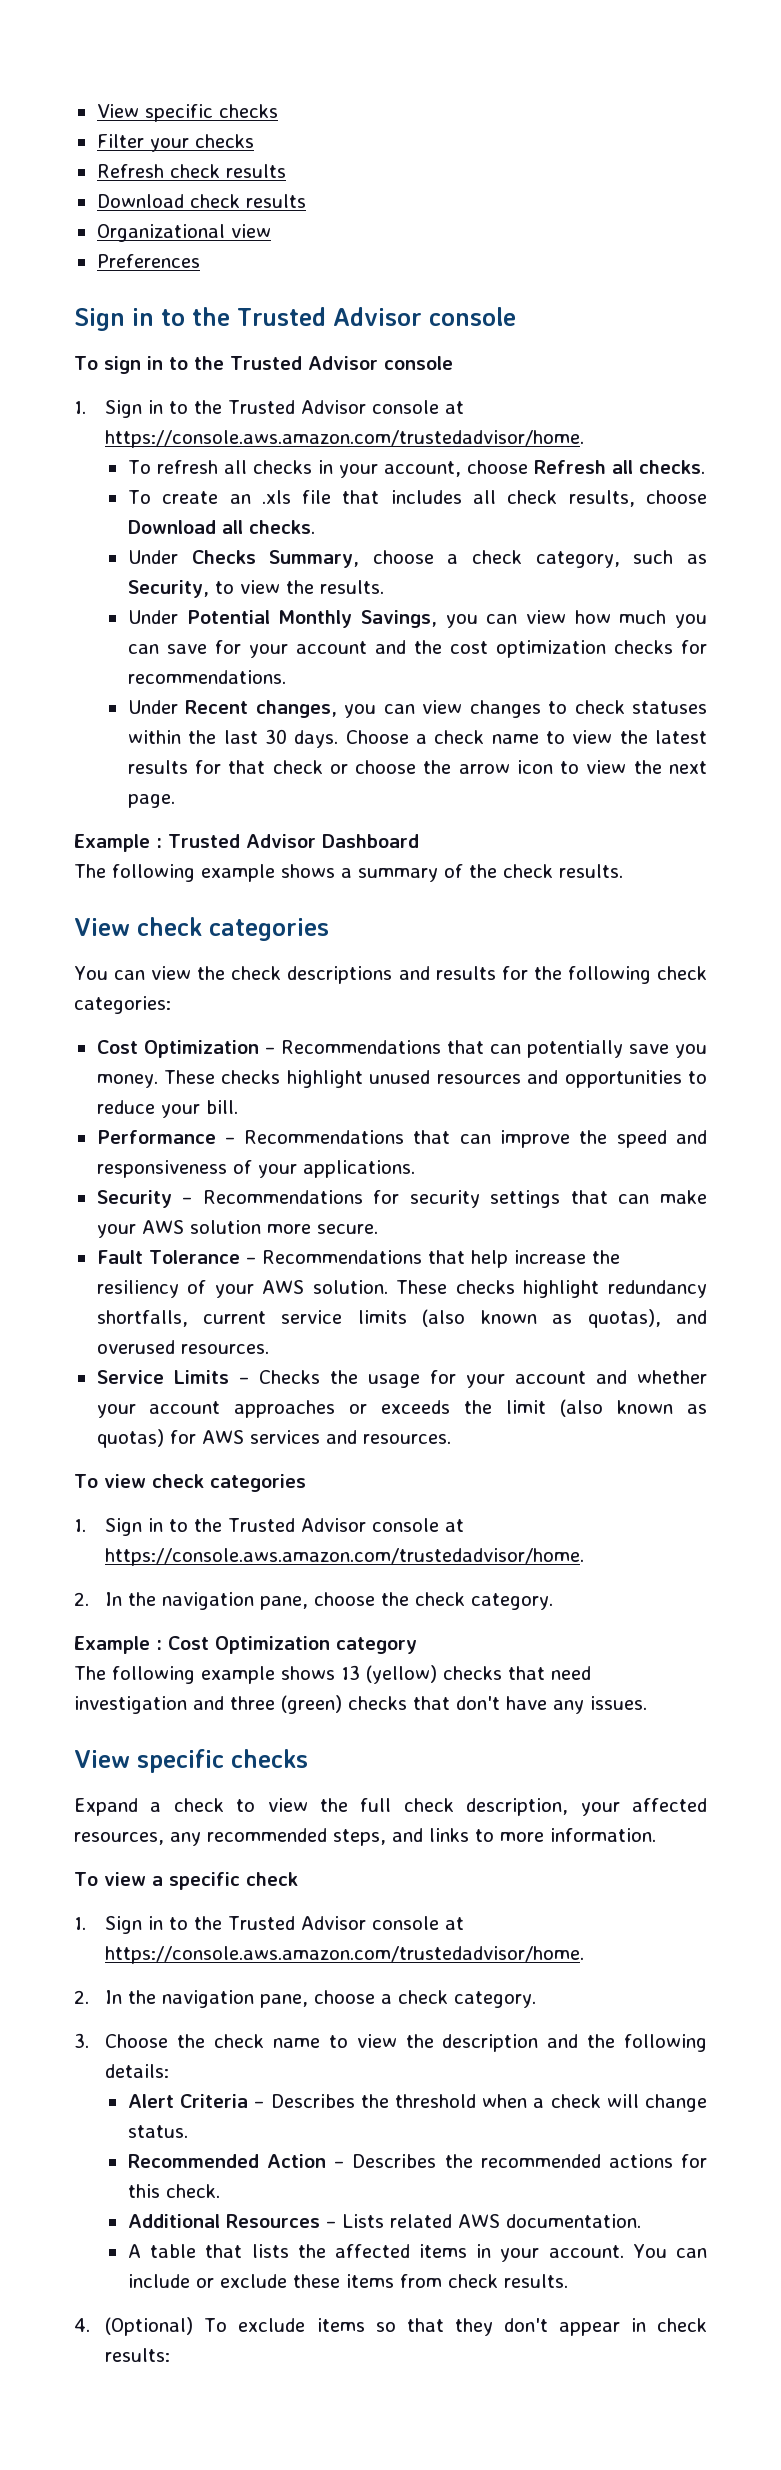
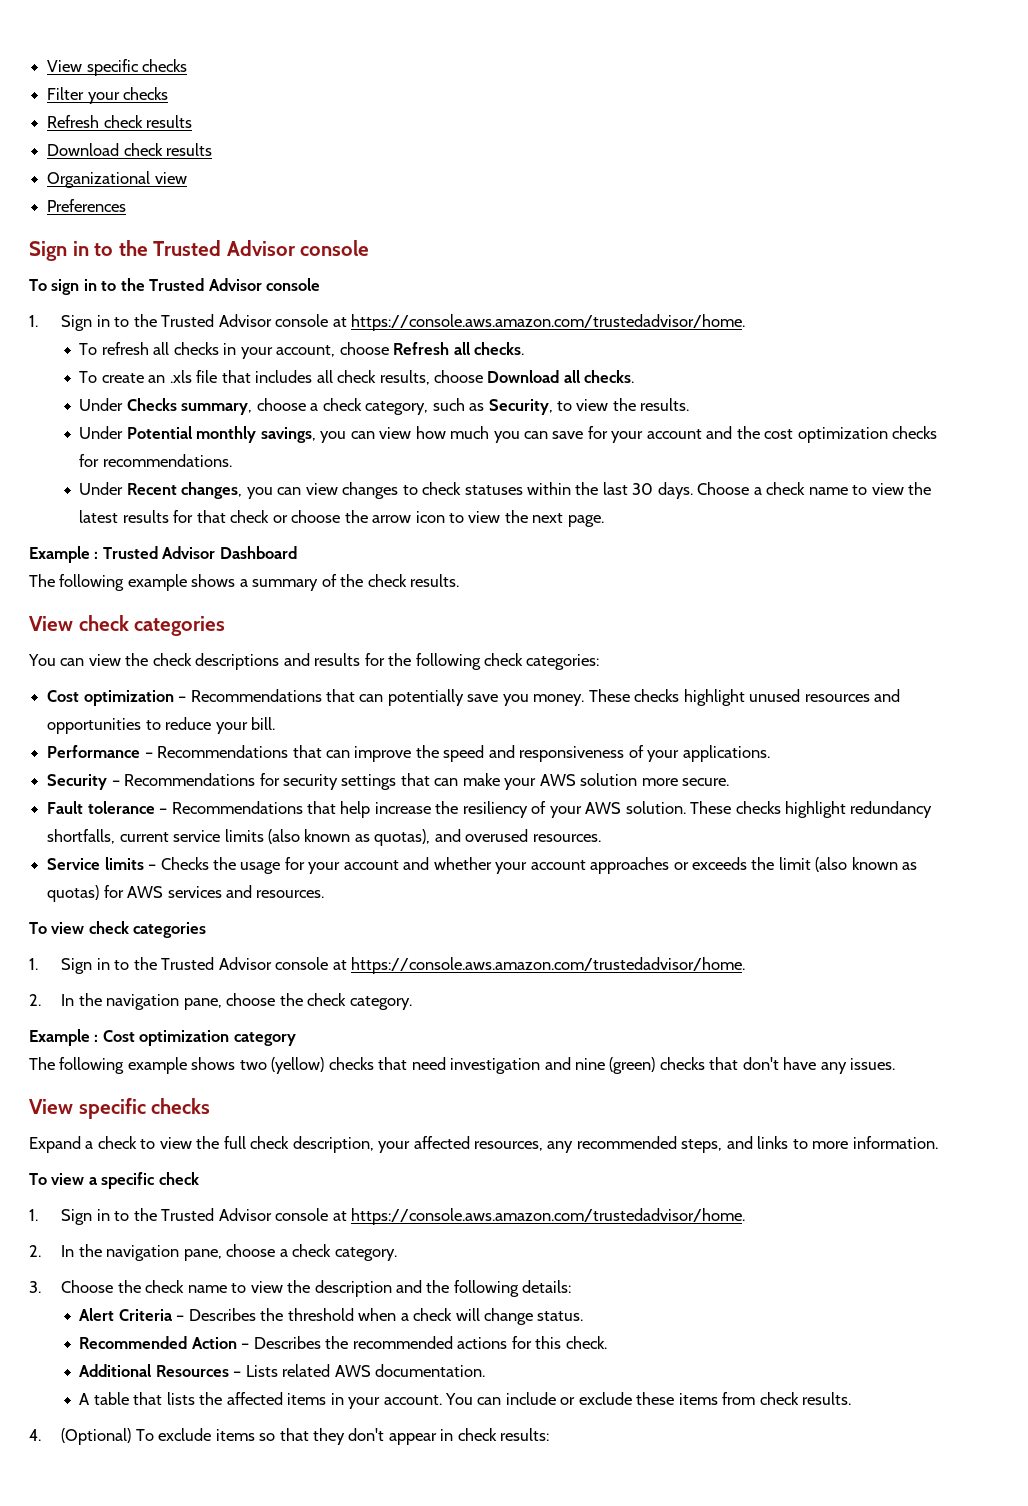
[269,550,360,568] Summary, -> [181,403,253,415] summary,
[278,610,437,628] Monthly Savings, -> [196,426,316,443] monthly savings,
[143,1040,259,1058] Optimization -> [83,690,174,706] optimization
[148,1250,240,1264] Tolerance -> [87,801,155,814] tolerance
[173,1370,229,1384] Limits -> [104,857,144,870] limits
[215,1636,330,1654] Optimization -> [139,1030,230,1046] optimization
[341,1665,360,1680] 13 -> [239,1060,267,1070] two
[230,1696,275,1710] three -> [575,1058,606,1070] nine

